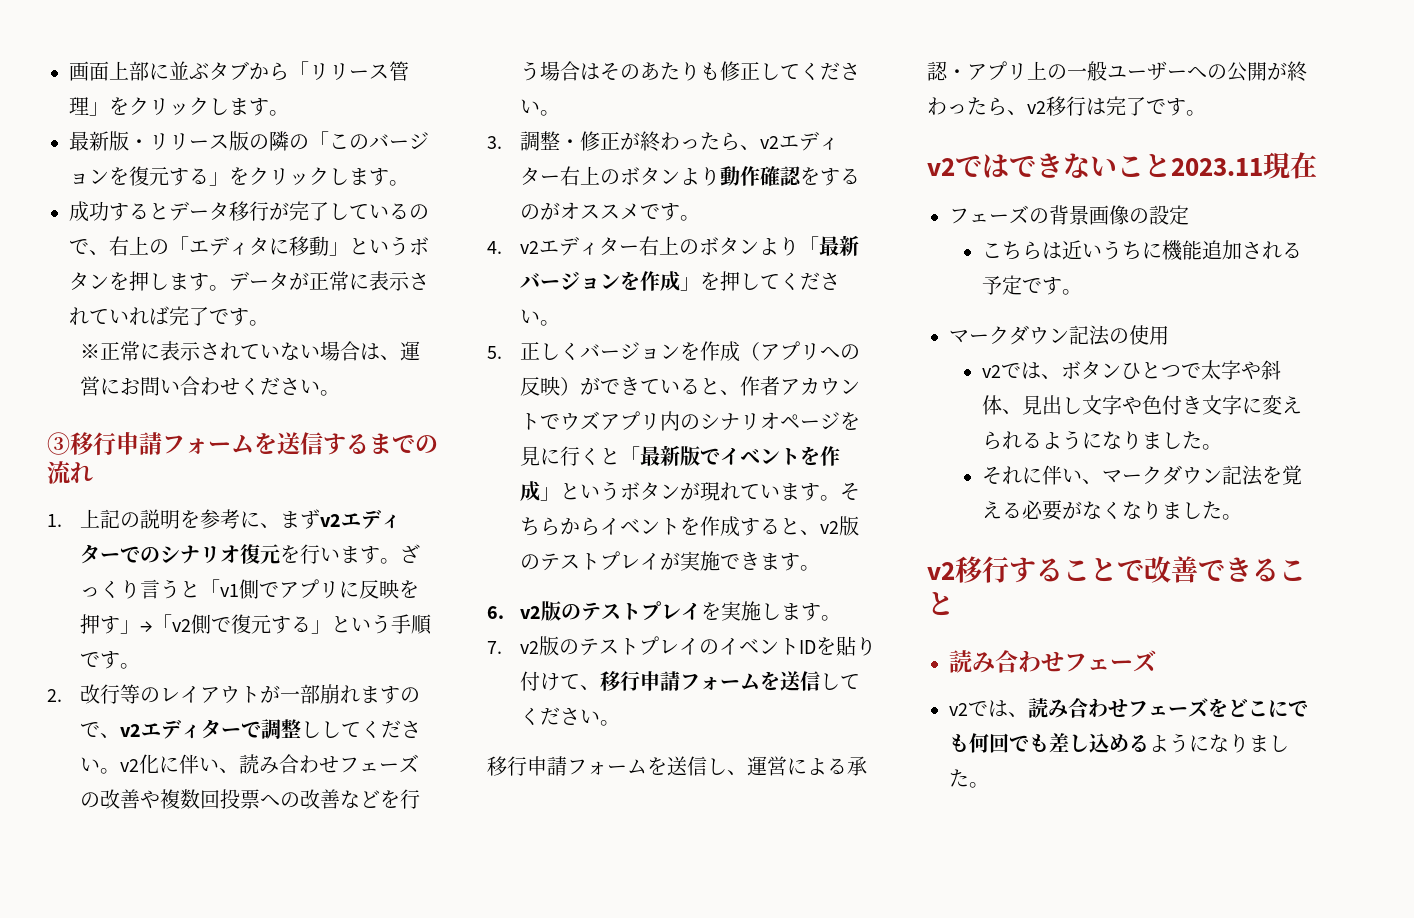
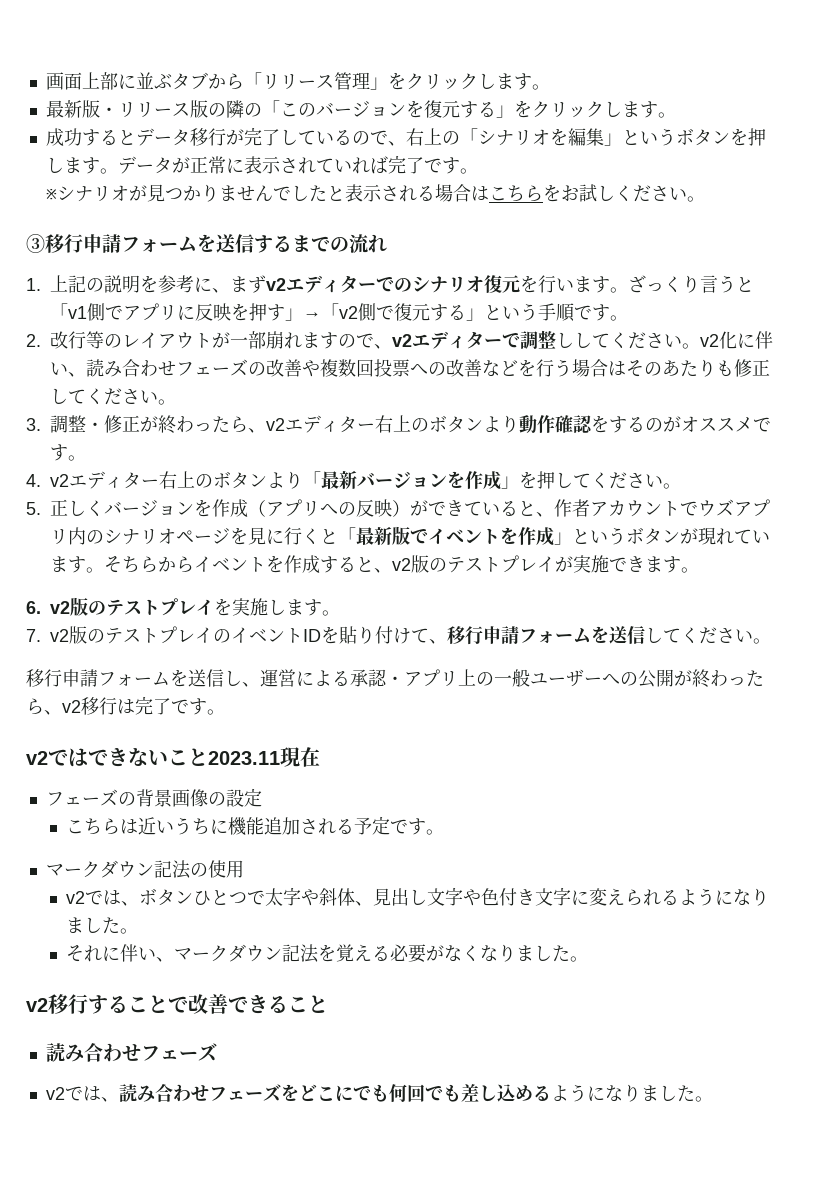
[189,236,329,256] エディタに移動 -> [477,128,604,146] シナリオを編集
[100,341,421,361] [80,376,241,396] 正常に表示されていない場合は、運営にお問い合わせ -> [57,184,616,202] シナリオが見つかりませんでしたと表示される場合はこちらをお試し

